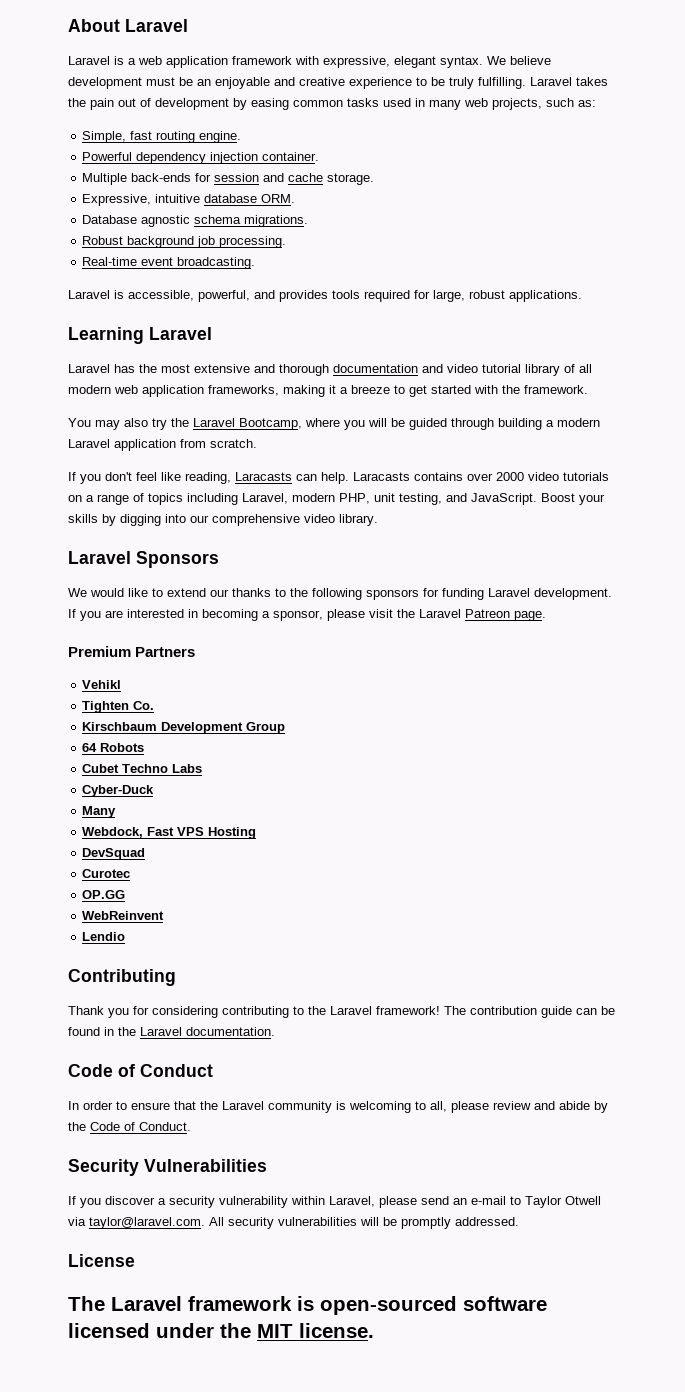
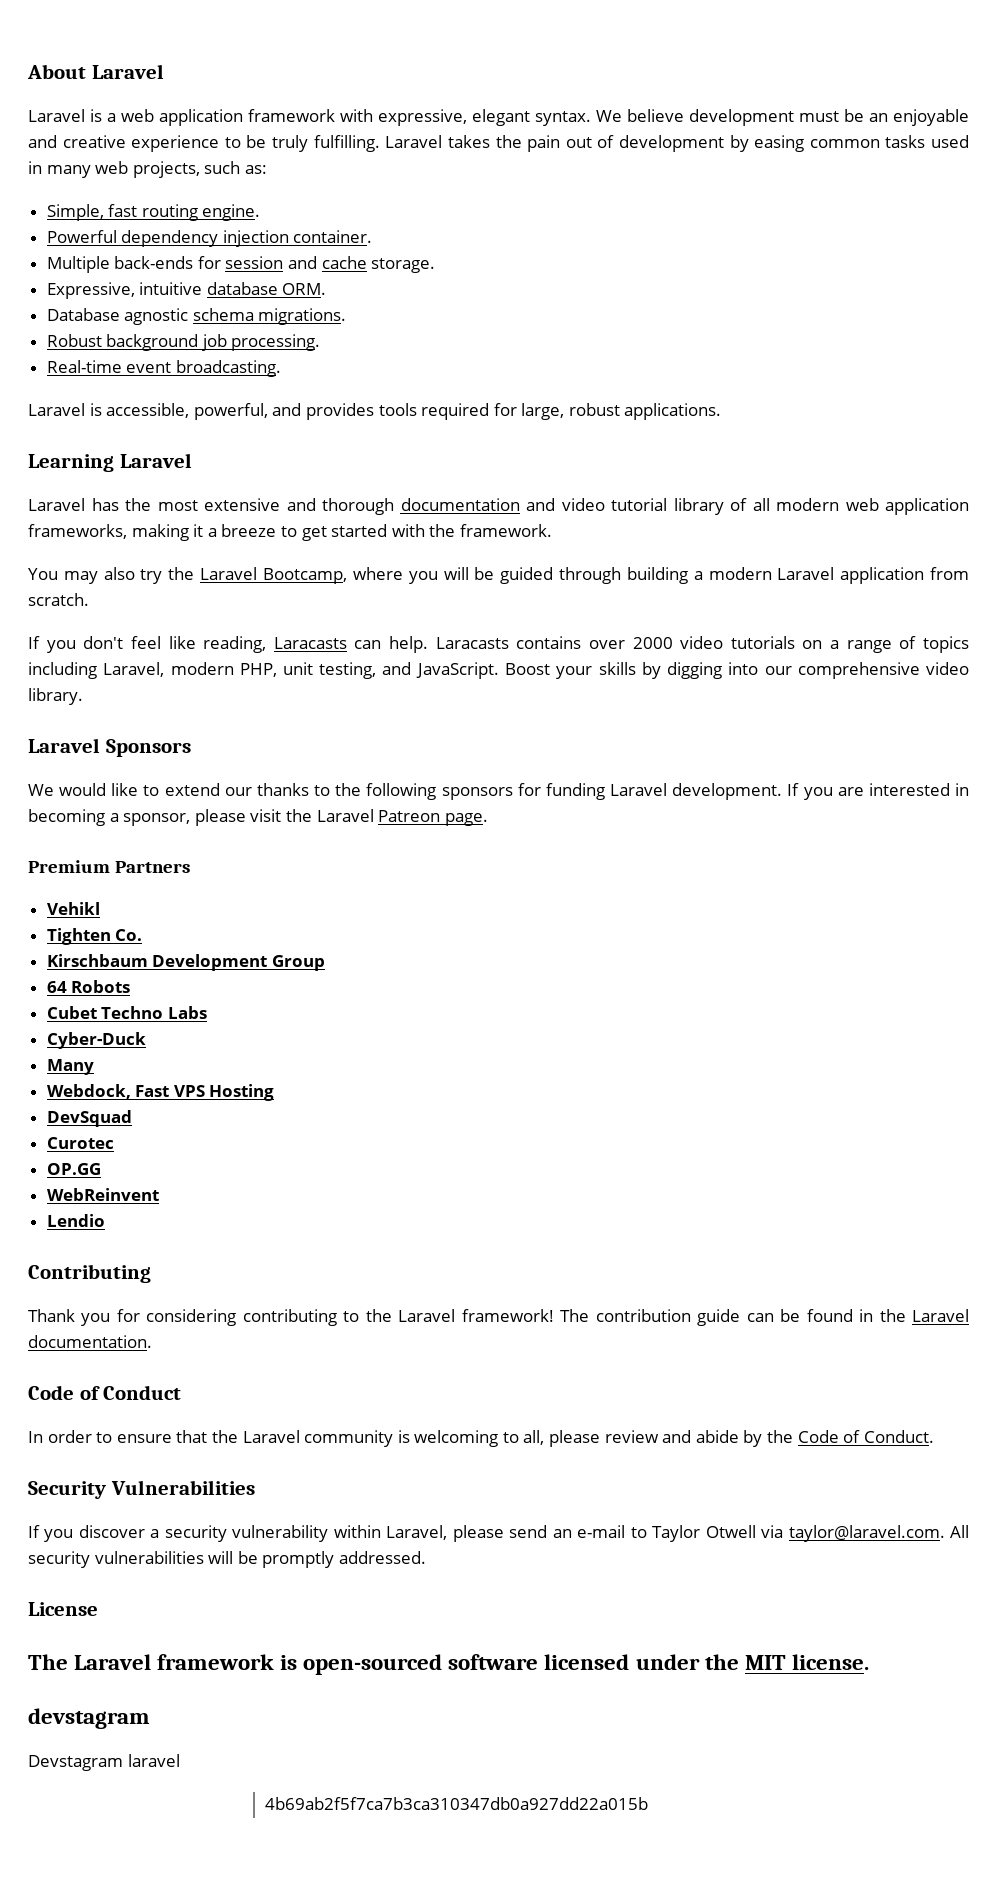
(374, 1330) none -> [28,1708,150,1729] [28,1754,180,1771] [264,1797,648,1810] // devstagram // Devstagram laravel // 4b69ab2f5f7ca7b3ca310347db0a927dd22a015b

